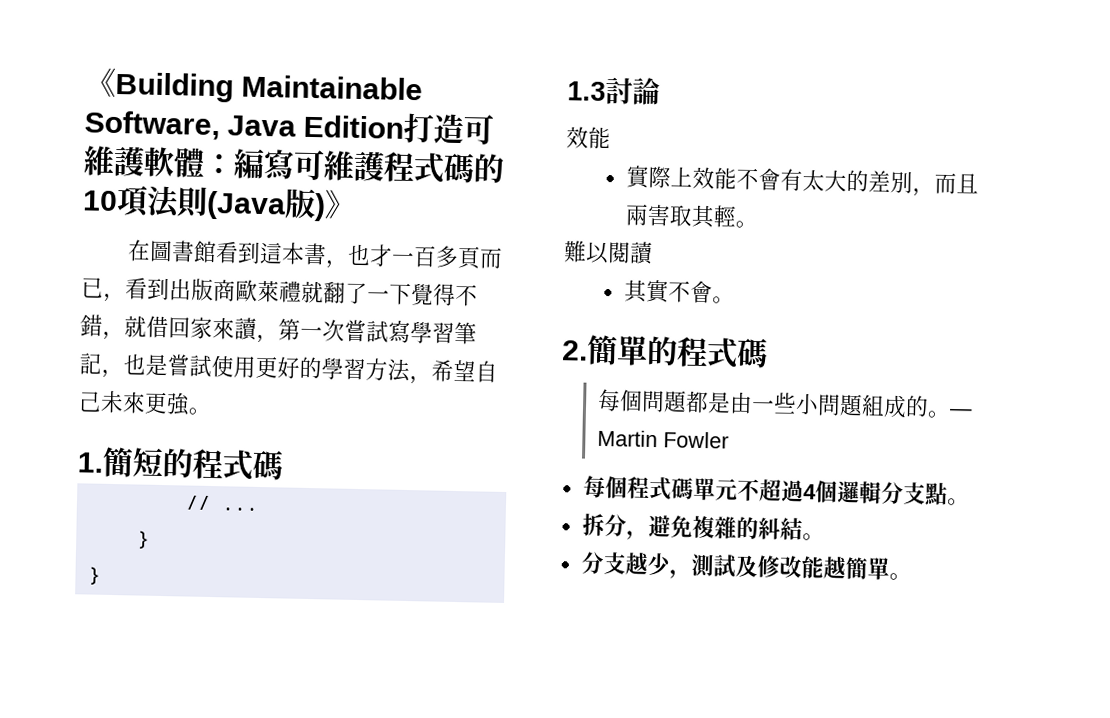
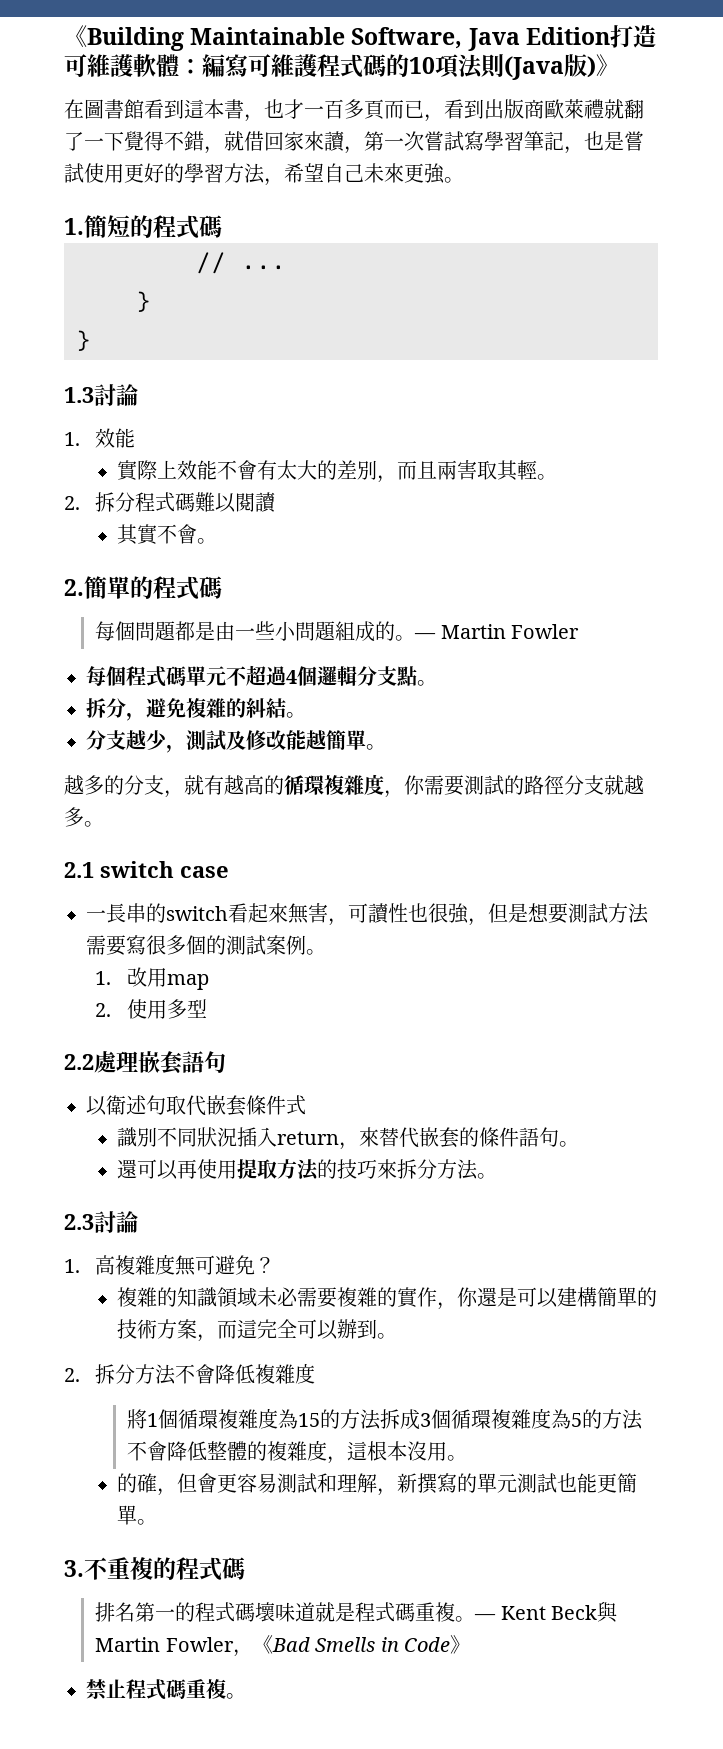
(660, 91) none -> [64,432,80,446] 1.
(758, 224) none -> [64,492,196,512] 2.拆分程式碼
(912, 576) none -> [64,774,644,798] [64,807,104,827] [64,861,229,878] [86,903,649,926] [86,935,326,956] [95,967,209,990] [95,999,207,1019] [64,1051,226,1074] [86,1095,306,1116] [117,1127,580,1150] [117,1159,498,1181] [64,1211,138,1233] [64,1254,276,1276] [117,1287,658,1310] [117,1319,398,1342] [64,1363,316,1385] [126,1408,643,1430] [126,1440,467,1464] [117,1473,638,1496] [117,1505,158,1525] [64,1557,245,1581] [95,1601,619,1623] [95,1635,470,1657] [86,1679,246,1700] // 越多的分支，就有越高的循環複雜度，你需要測試的路徑分支就越多。 // 2.1 switch case // 一長串的switch看起來無害，可讀性也很強，但是想要測試方法需要寫很多個的測試案例。 // 1.改用map // 2.使用多型 // 2.2處理嵌套語句 // 以衛述句取代嵌套條件式 // 識別不同狀況插入return，來替代嵌套的條件語句。 // 還可以再使用提取方法的技巧來拆分方法。 // 2.3討論 // 1.高複雜度無可避免？ // 複雜的知識領域未必需要複雜的實作，你還是可以建構簡單的技術方案，而這完全可以辦到。 // 2.拆分方法不會降低複雜度 // 將1個循環複雜度為15的方法拆成3個循環複雜度為5的方法不會降低整體的複雜度，這根本沒用。 // 的確，但會更容易測試和理解，新撰寫的單元測試也能更簡單。 // 3.不重複的程式碼 // 排名第一的程式碼壞味道就是程式碼重複。— Kent Beck與Martin Fowler，《Bad Smells in Code》 // 禁止程式碼重複。

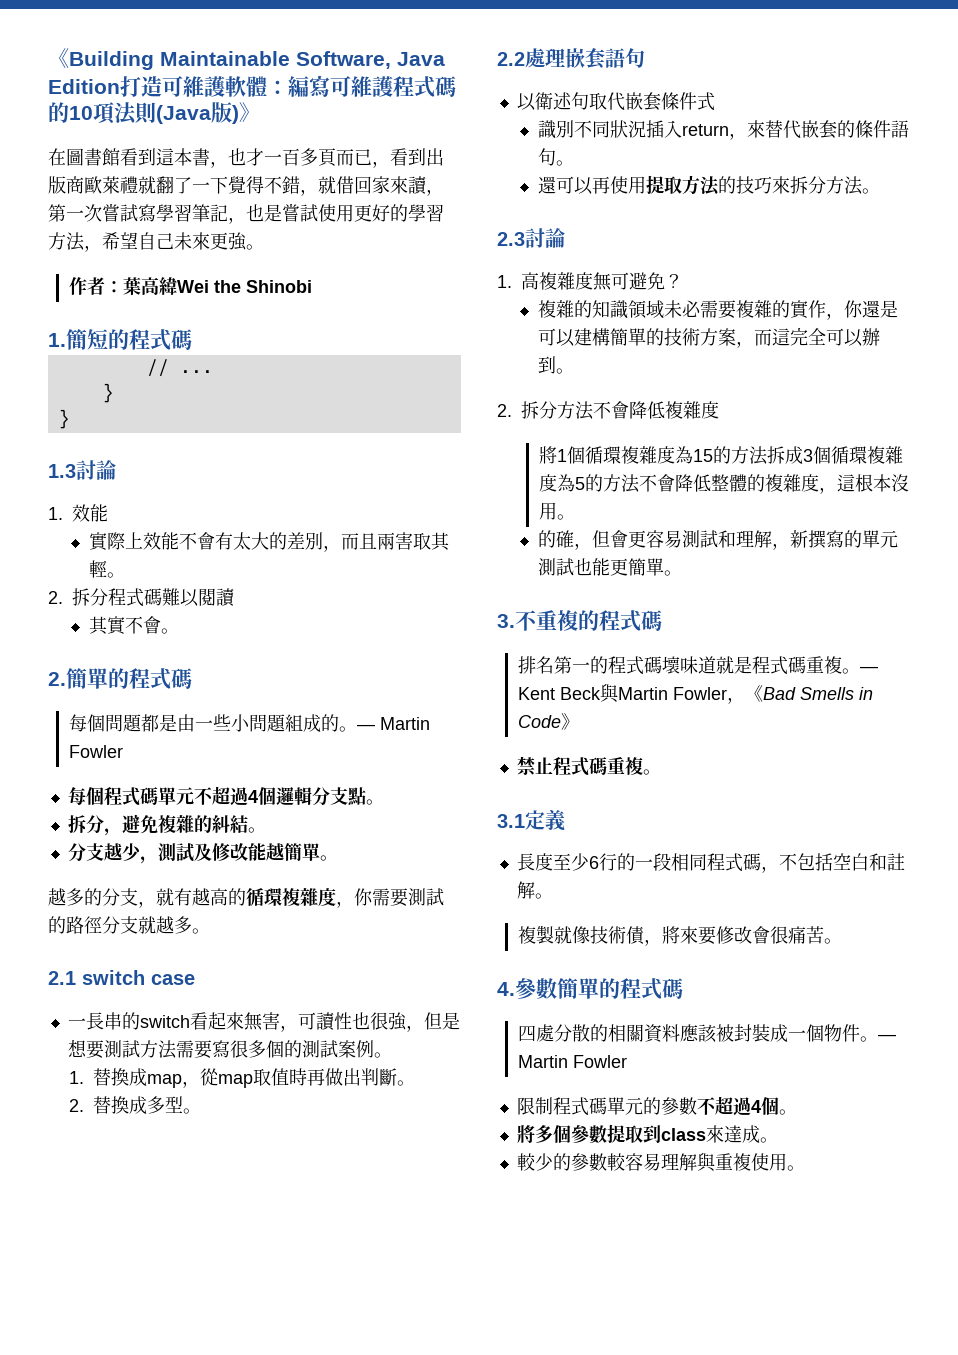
(464, 180) none -> [68,277,312,296] // 作者：葉高緯Wei the Shinobi
[126,967,209,990] [95,999,167,1019] 改用map // 2.使用 -> [92,1068,415,1088] [68,1096,147,1114] 替換成map，從map取值時再做出判斷。 // 2.替換成
(207, 1008) none -> [182,1108,201,1114] 。
(246, 1696) none -> [497,809,565,831] [516,853,905,873] [516,881,553,899] [517,925,842,946] [497,978,683,1000] [517,1024,896,1043] [517,1055,627,1068] [516,1096,797,1116] [516,1124,778,1144] [516,1152,805,1172] // 3.1定義 // 長度至少6行的一段相同程式碼，不包括空白和註解。 // 複製就像技術債，將來要修改會很痛苦。 // 4.參數簡單的程式碼 // 四處分散的相關資料應該被封裝成一個物件。— Martin Fowler // 限制程式碼單元的參數不超過4個。 // 將多個參數提取到class來達成。 // 較少的參數較容易理解與重複使用。

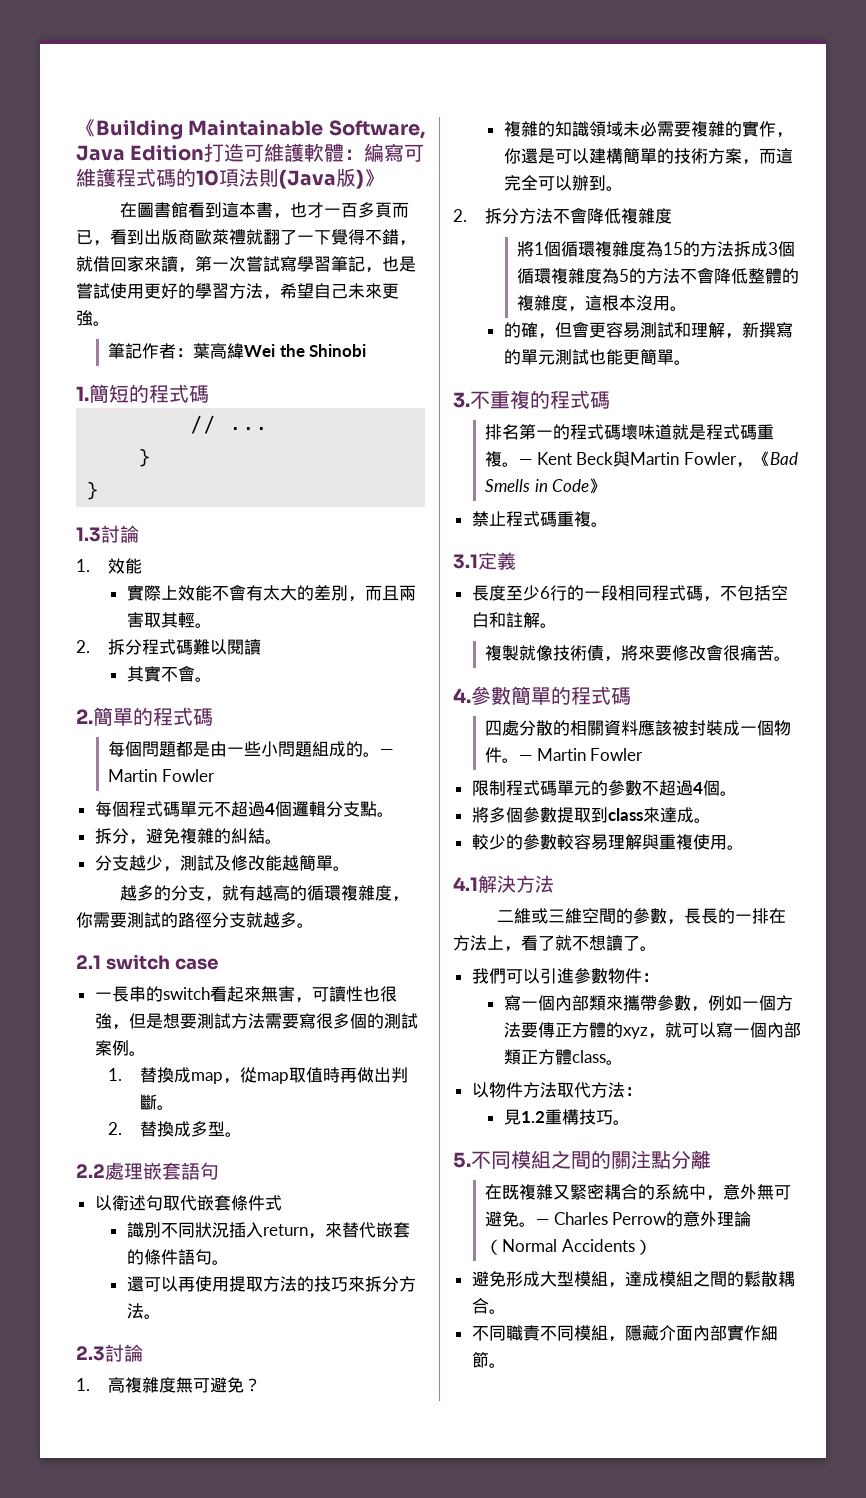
(264, 247) none -> [108,343,143,359] 筆記
(805, 1168) none -> [453,875,554,893] [496,907,786,925] [453,935,657,952] [471,967,659,984] [503,994,793,1012] [503,1022,801,1039] [503,1049,623,1065] [471,1082,642,1098] [503,1109,630,1125] [453,1150,711,1169] [485,1184,792,1201] [485,1211,752,1227] [485,1239,652,1255] [471,1271,795,1288] [471,1298,506,1314] [471,1325,778,1342] [471,1352,506,1368] // 4.1解決方法 // 二維或三維空間的參數，長長的一排在方法上，看了就不想讀了。 // 我們可以引進參數物件： // 寫一個內部類來攜帶參數，例如一個方法要傳正方體的xyz，就可以寫一個內部類正方體class。 // 以物件方法取代方法： // 見1.2重構技巧。 // 5.不同模組之間的關注點分離 // 在既複雜又緊密耦合的系統中，意外無可避免。— Charles Perrow的意外理論（Normal Accidents） // 避免形成大型模組，達成模組之間的鬆散耦合。 // 不同職責不同模組，隱藏介面內部實作細節。

